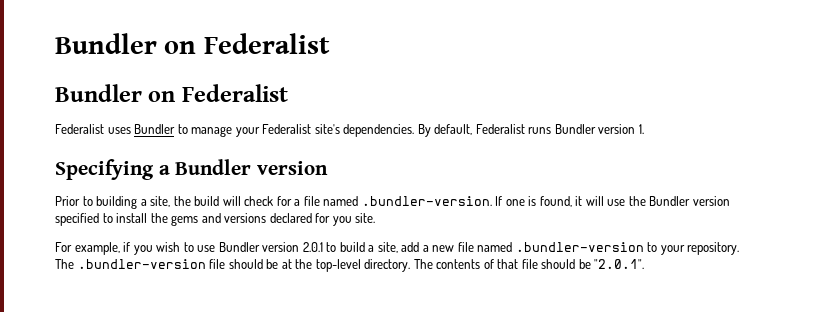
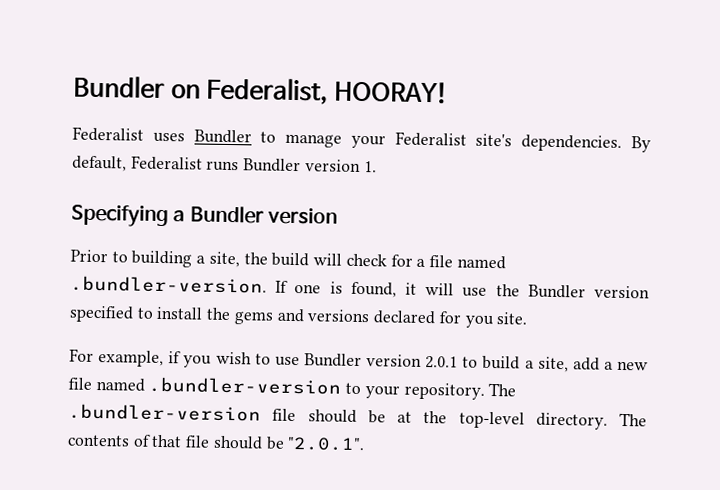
[55,33,330,54] [55,84,288,102] Bundler on Federalist // Bundler on Federalist -> [73,75,449,105] Bundler on Federalist, HOORAY!

